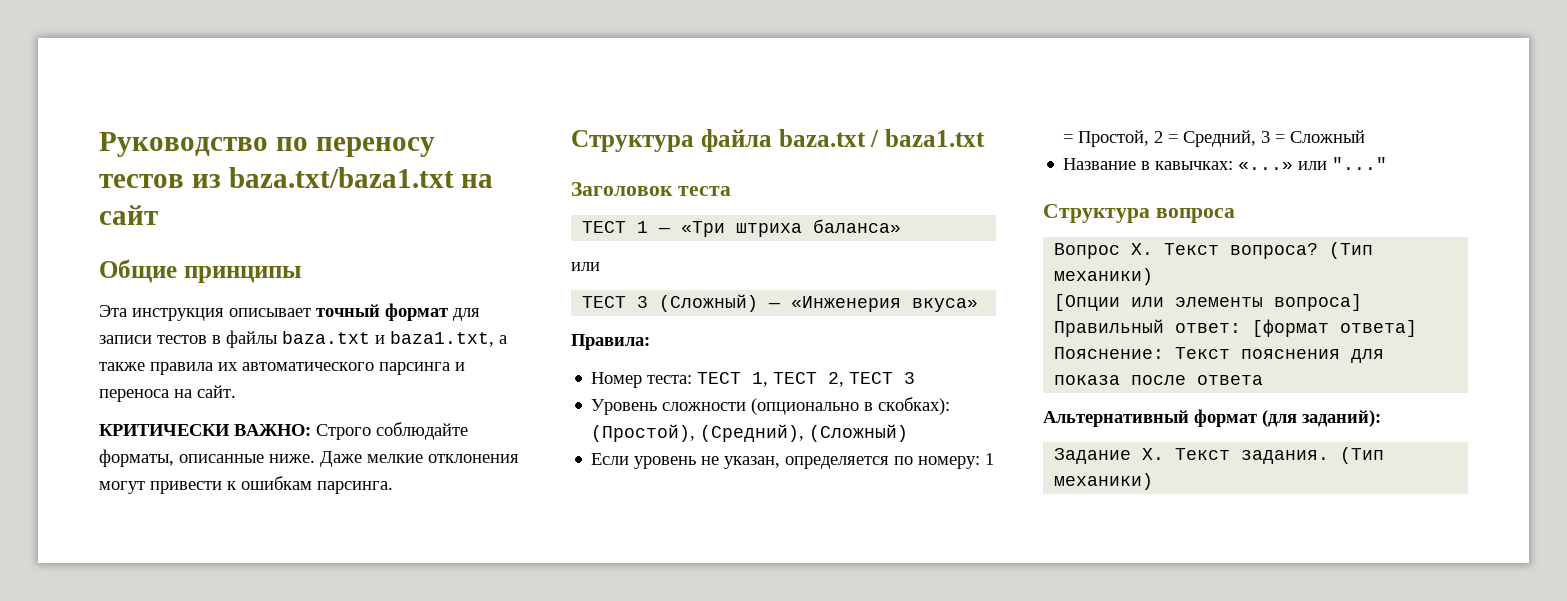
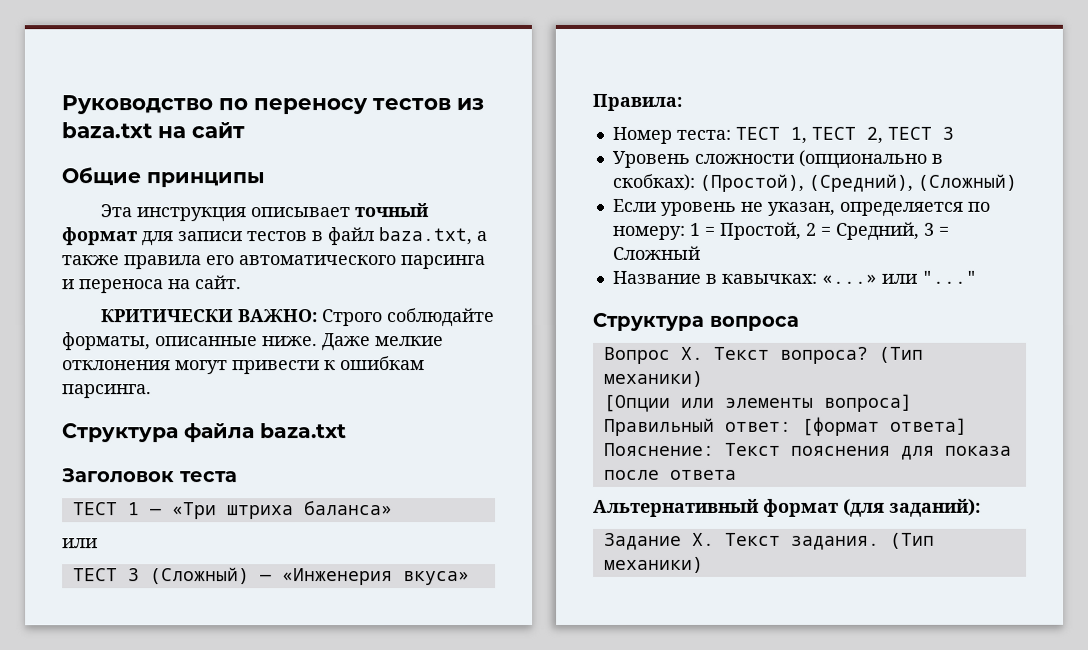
[228,167,454,188] baza.txt/baza1.txt -> [61,122,152,139] baza.txt
[226,330,494,348] файлы baza.txt и baza1.txt, -> [327,227,472,246] файл baza.txt,
[218,362,238,371] их -> [205,255,234,266] его
[870,129,985,147] / baza1.txt -> (347, 431) none

